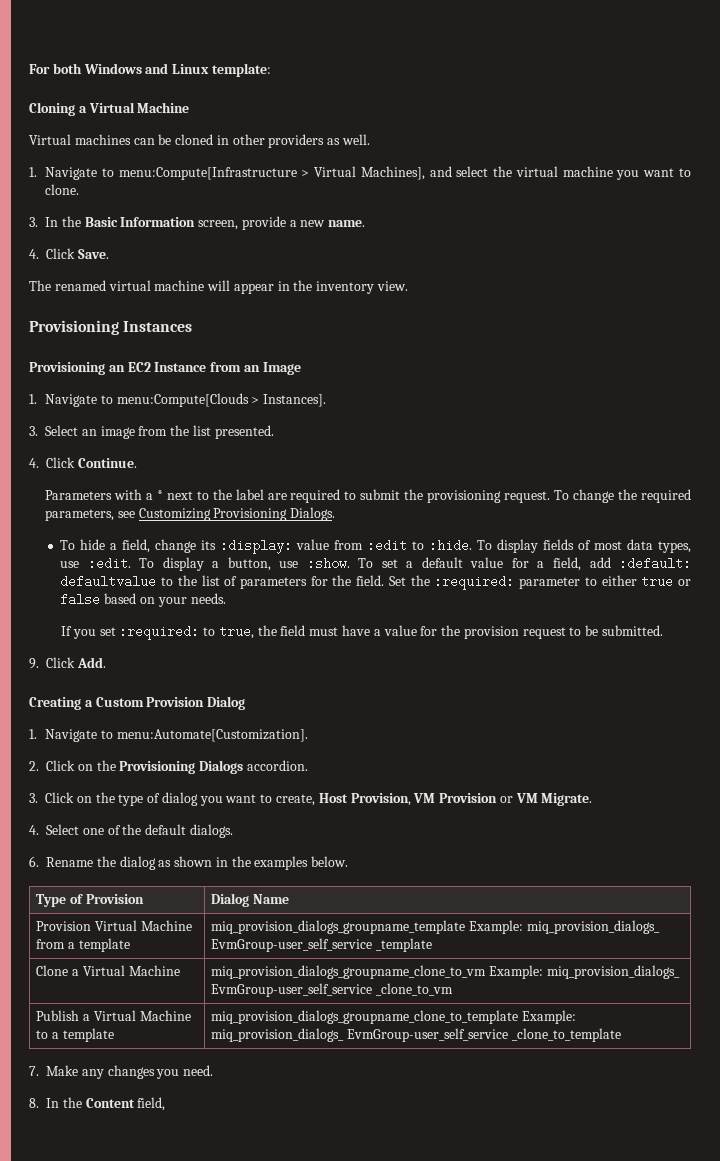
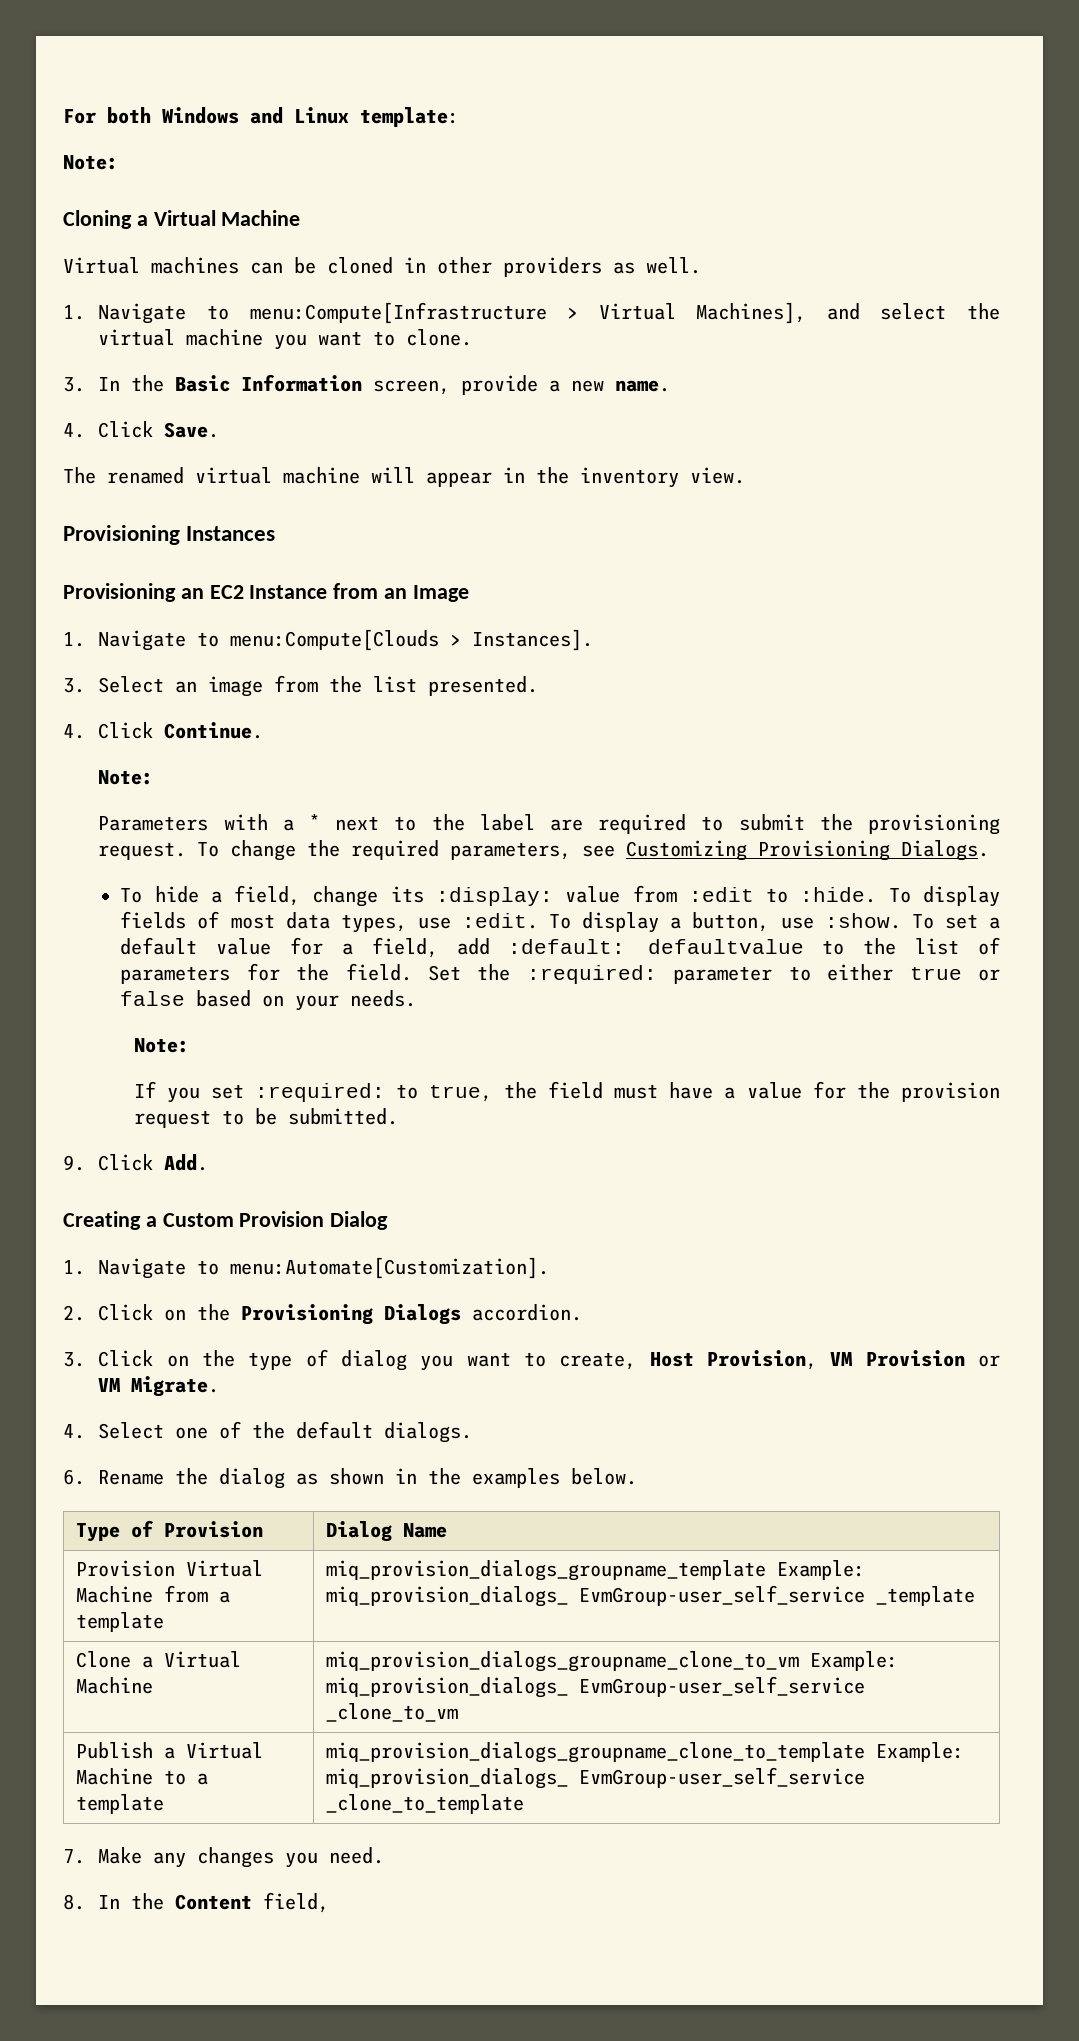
(271, 70) none -> [63,155,118,170] // Note:
(137, 463) none -> [98,770,154,785] // Note:
(226, 598) none -> [133,1038,189,1053] // Note:

